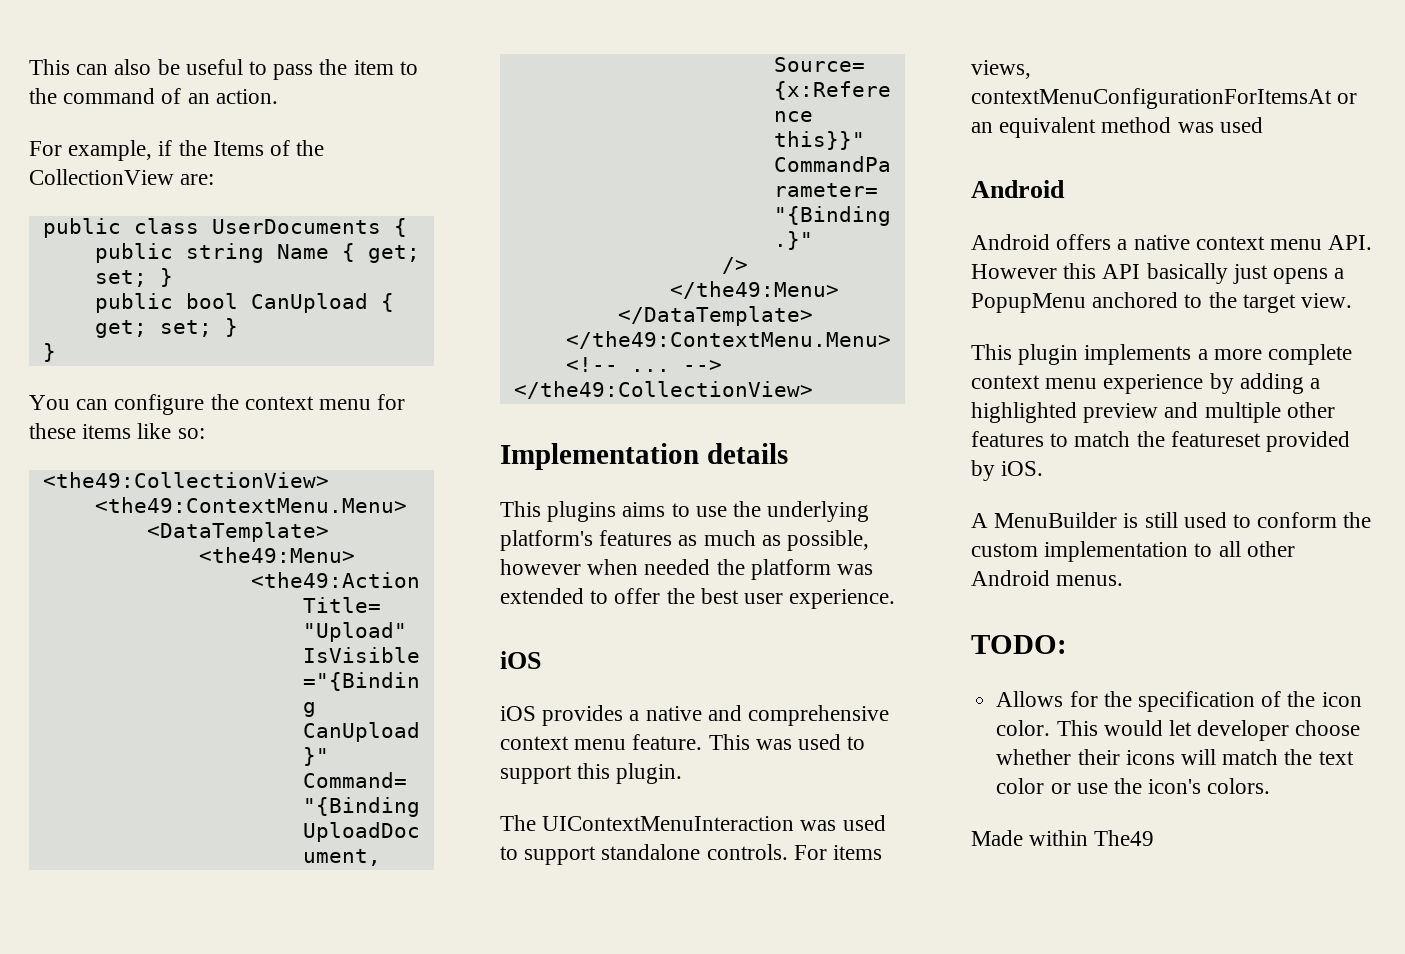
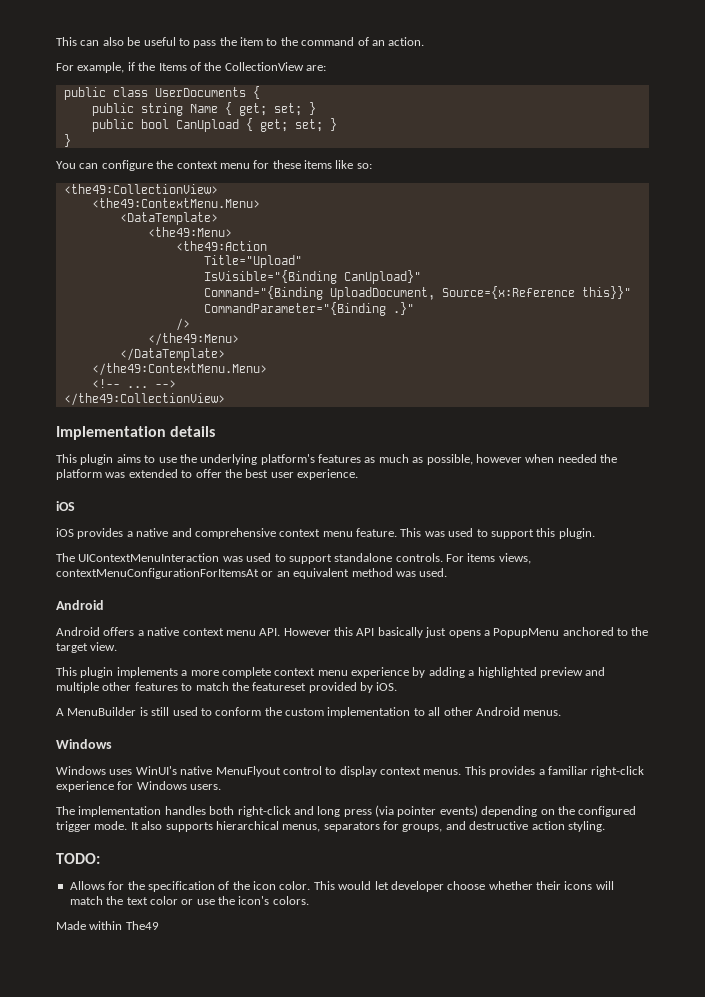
[547,501,617,522] plugins -> [80,454,114,465] plugin
[1219,117,1263,133] used -> [419,568,448,577] used.
(1124, 580) none -> [56,739,112,749] [56,766,645,777] [56,781,222,792] [56,805,637,817] [56,821,605,832] // Windows // Windows uses WinUI's native MenuFlyout control to display context menus. This provides a familiar right-click experience for Windows users. // The implementation handles both right-click and long press (via pointer events) depending on the configured trigger mode. It also supports hierarchical menus, separators for groups, and destructive action styling.

